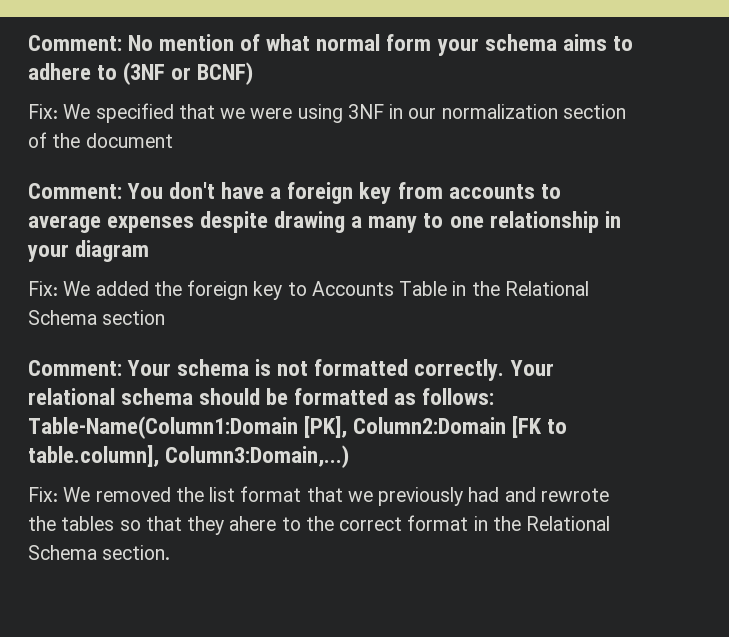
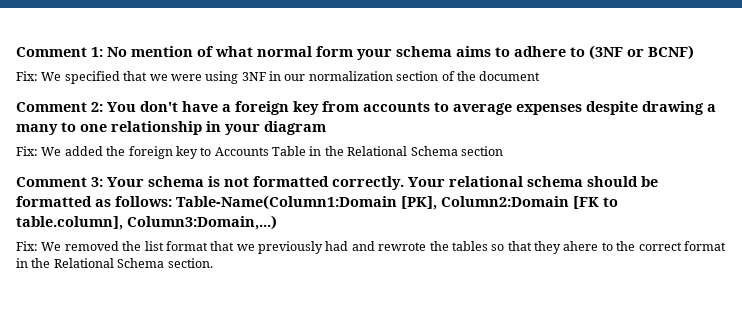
[28,35,122,51] Comment: -> [16,47,103,57] Comment 1:
[28,183,122,199] Comment: -> [16,102,103,112] Comment 2:
[28,360,122,376] Comment: -> [16,177,103,187] Comment 3:

